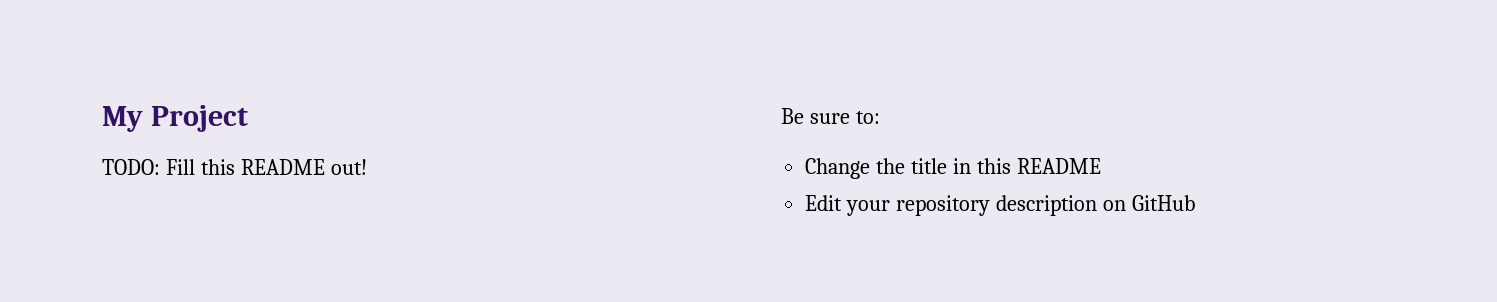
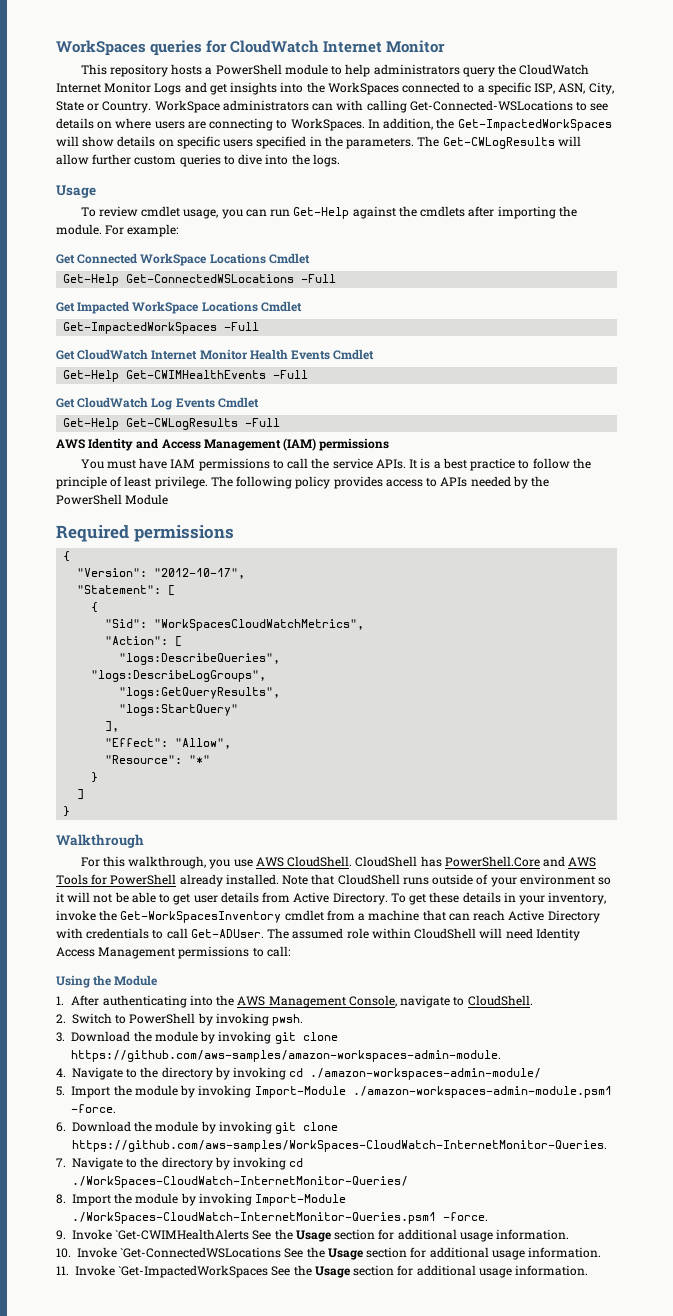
[102,105,248,132] [102,159,367,175] [781,108,880,124] [805,158,1101,179] [805,195,1195,216] My Project // TODO: Fill this README out! // Be sure to: // Change the title in this README // Edit your repository description on GitHub -> [56,40,446,56] [80,64,590,77] [56,82,614,95] [56,100,609,113] [56,118,612,131] [56,136,581,149] [56,154,340,167] [56,185,96,198] [80,206,577,219] [56,224,179,237] [56,253,310,266] [63,274,337,286] [56,301,302,314] [63,322,260,334] [56,349,375,360] [63,370,309,382] [56,397,259,410] [63,418,281,430] [56,438,390,451] [80,458,591,471] [56,476,550,489] [56,494,169,505] [56,525,234,542] [63,551,71,562] [77,568,246,579] [77,585,176,596] [91,602,99,613] [105,619,365,631] [105,636,183,647] [119,653,281,665] [91,670,267,682] [119,687,281,699] [119,704,239,716] [105,721,120,732] [105,738,232,749] [105,755,211,764] [91,772,99,783] [77,789,85,800] [63,806,71,817] [56,834,144,848] [80,856,597,869] [56,874,612,887] [56,892,607,905] [56,910,600,923] [56,928,580,941] [56,946,290,959] [56,975,158,988] [56,995,533,1008] [56,1013,304,1026] [56,1031,338,1044] [71,1050,502,1062] [56,1067,542,1080] [56,1085,612,1098] [71,1104,117,1113] [56,1121,339,1134] [72,1140,607,1152] [56,1157,304,1170] [72,1176,408,1188] [56,1193,347,1206] [72,1212,488,1224] [56,1229,570,1242] [56,1247,602,1260] [56,1265,589,1278] WorkSpaces queries for CloudWatch Internet Monitor // This repository hosts a PowerShell module to help administrators query the CloudWatch Internet Monitor Logs and get insights into the WorkSpaces connected to a specific ISP, ASN, City, State or Country. WorkSpace administrators can with calling Get-Connected-WSLocations to see details on where users are connecting to WorkSpaces. In addition, the Get-ImpactedWorkSpaces will show details on specific users specified in the parameters. The Get-CWLogResults will allow further custom queries to dive into the logs. // Usage // To review cmdlet usage, you can run Get-Help against the cmdlets after importing the module. For example: // Get Connected WorkSpace Locations Cmdlet // Get-Help Get-ConnectedWSLocations -Full // Get Impacted WorkSpace Locations Cmdlet // Get-ImpactedWorkSpaces -Full // Get CloudWatch Internet Monitor Health Events Cmdlet // Get-Help Get-CWIMHealthEvents -Full // Get CloudWatch Log Events Cmdlet // Get-Help Get-CWLogResults -Full // AWS Identity and Access Management (IAM) permissions // You must have IAM permissions to call the service APIs. It is a best practice to follow the principle of least privilege. The following policy provides access to APIs needed by the PowerShell Module // Required permissions // { // "Version": "2012-10-17", // "Statement": [ // { // "Sid": "WorkSpacesCloudWatchMetrics", // "Action": [ // "logs:DescribeQueries", // "logs:DescribeLogGroups", // "logs:GetQueryResults", // "logs:StartQuery" // ], // "Effect": "Allow", // "Resource": "*" // } // ] // } // Walkthrough // For this walkthrough, you use AWS CloudShell. CloudShell has PowerShell.Core and AWS Tools for PowerShell already installed. Note that CloudShell runs outside of your environment so it will not be able to get user details from Active Directory. To get these details in your inventory, invoke the Get-WorkSpacesInventory cmdlet from a machine that can reach Active Directory with credentials to call Get-ADUser. The assumed role within CloudShell will need Identity Access Management permissions to call: // Using the Module // 1. After authenticating into the AWS Management Console, navigate to CloudShell. // 2. Switch to PowerShell by invoking pwsh. // 3. Download the module by invoking git clone https://github.com/aws-samples/amazon-workspaces-admin-module. // 4. Navigate to the directory by invoking cd ./amazon-workspaces-admin-module/ // 5. Import the module by invoking Import-Module ./amazon-workspaces-admin-module.psm1 -force. // 6. Download the module by invoking git clone https://github.com/aws-samples/WorkSpaces-CloudWatch-InternetMonitor-Queries. // 7. Navigate to the directory by invoking cd ./WorkSpaces-CloudWatch-InternetMonitor-Queries/ // 8. Import the module by invoking Import-Module ./WorkSpaces-CloudWatch-InternetMonitor-Queries.psm1 -force. // 9. Invoke `Get-CWIMHealthAlerts See the Usage section for additional usage information. // 10. Invoke `Get-ConnectedWSLocations See the Usage section for additional usage information. // 11. Invoke `Get-ImpactedWorkSpaces See the Usage section for additional usage information.

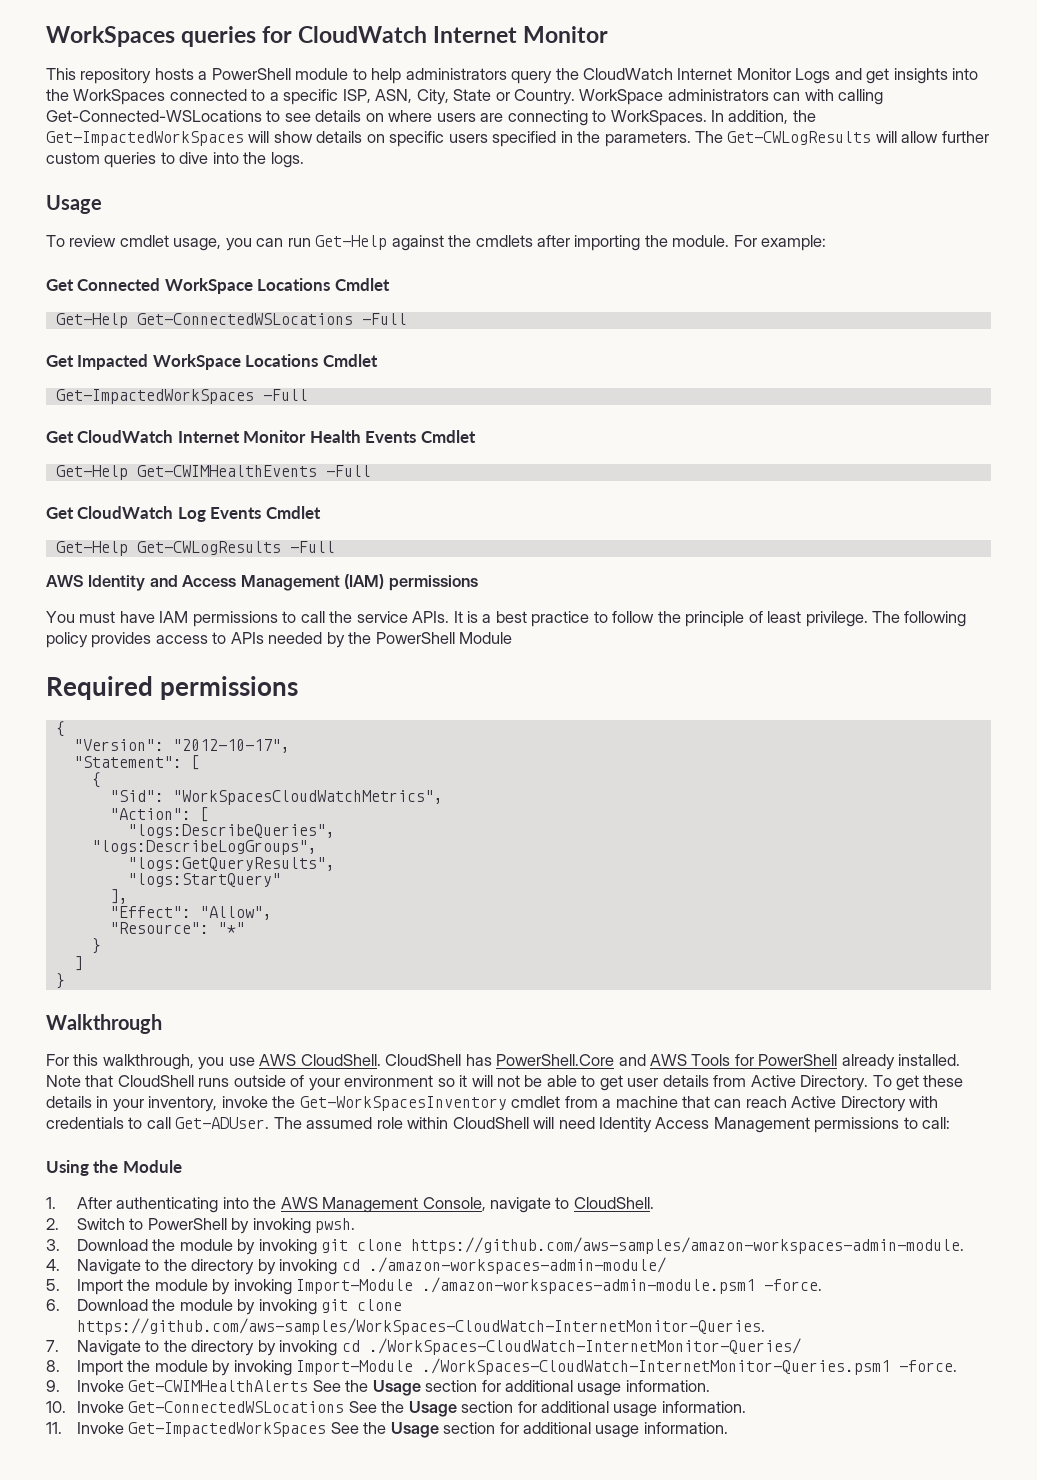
[115,1229,250,1240] `Get-CWIMHealthAlerts -> [128,1380,309,1392] Get-CWIMHealthAlerts
[120,1247,282,1258] `Get-ConnectedWSLocations -> [128,1401,345,1413] Get-ConnectedWSLocations
[118,1265,269,1278] `Get-ImpactedWorkSpaces -> [128,1422,327,1437] Get-ImpactedWorkSpaces

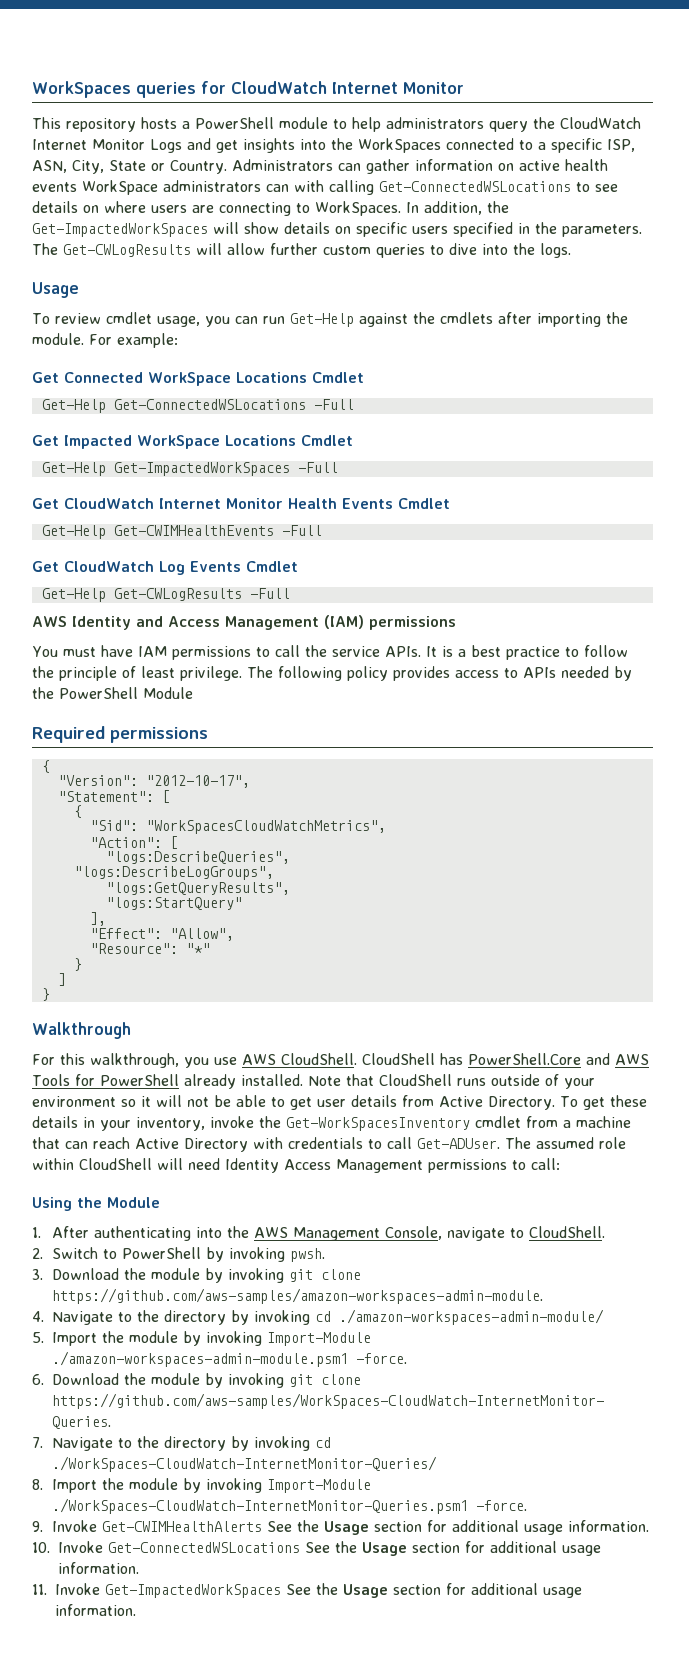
(576, 97) none -> [232,159,608,174] [32,182,77,192] Administrators can gather information on active health events
[46,110,262,122] Get-Connected-WSLocations -> [379,181,571,192] Get-ConnectedWSLocations
(378, 360) none -> [41,462,106,476] Get-Help

